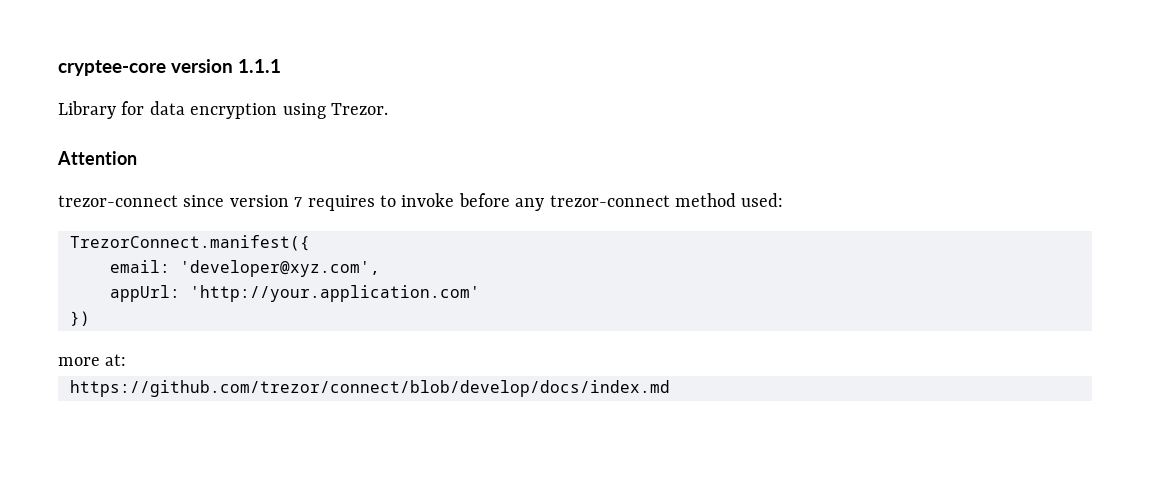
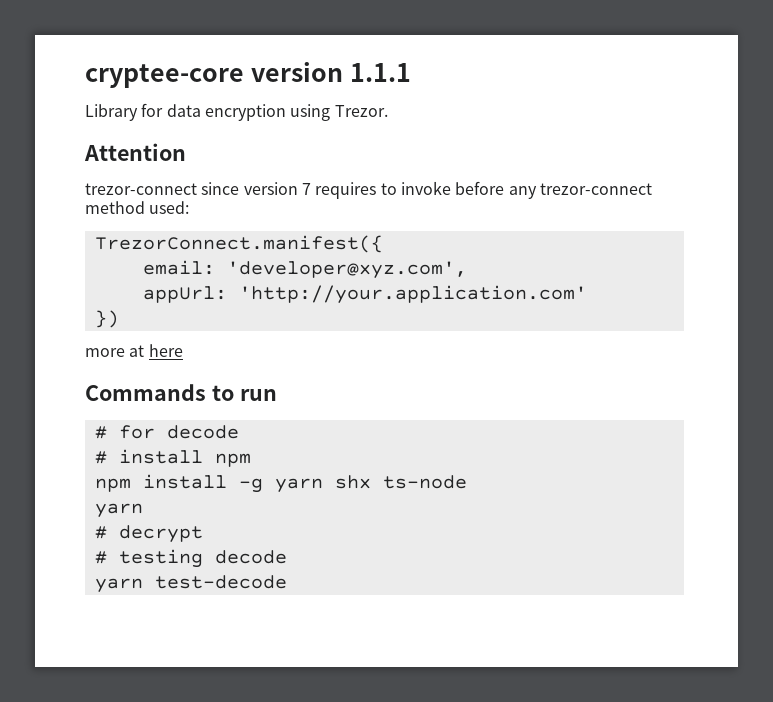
[105,354,127,366] [70,380,670,397] at: // https://github.com/trezor/connect/blob/develop/docs/index.md -> [129,344,183,357] [85,384,277,401] [94,425,239,439] [94,449,251,467] [94,474,467,493] [94,503,143,518] [94,525,203,543] [94,549,287,568] [94,575,287,593] at here // Commands to run // # for decode // # install npm // npm install -g yarn shx ts-node // yarn // # decrypt // # testing decode // yarn test-decode

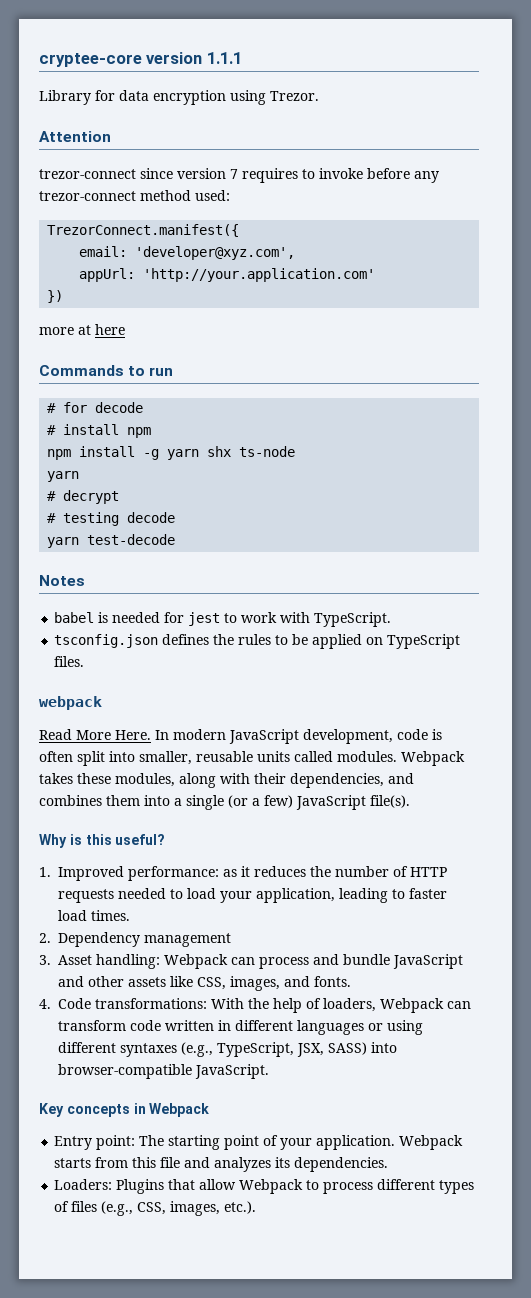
(287, 582) none -> [39,575,85,586] [54,612,392,627] [54,634,461,649] [54,656,85,667] [39,696,102,710] [39,729,442,744] [39,751,465,766] [39,773,414,788] [39,795,410,810] [39,834,166,848] [39,866,447,881] [58,888,447,903] [58,910,130,921] [39,932,231,947] [39,954,463,969] [58,976,351,991] [39,998,471,1013] [58,1020,423,1035] [58,1042,397,1057] [58,1064,269,1079] [39,1103,210,1117] [54,1135,464,1150] [54,1157,389,1172] [54,1179,475,1194] [54,1201,257,1216] // Notes // babel is needed for jest to work with TypeScript. // tsconfig.json defines the rules to be applied on TypeScript files. // webpack // Read More Here. In modern JavaScript development, code is often split into smaller, reusable units called modules. Webpack takes these modules, along with their dependencies, and combines them into a single (or a few) JavaScript file(s). // Why is this useful? // 1. Improved performance: as it reduces the number of HTTP requests needed to load your application, leading to faster load times. // 2. Dependency management // 3. Asset handling: Webpack can process and bundle JavaScript and other assets like CSS, images, and fonts. // 4. Code transformations: With the help of loaders, Webpack can transform code written in different languages or using different syntaxes (e.g., TypeScript, JSX, SASS) into browser-compatible JavaScript. // Key concepts in Webpack // Entry point: The starting point of your application. Webpack starts from this file and analyzes its dependencies. // Loaders: Plugins that allow Webpack to process different types of files (e.g., CSS, images, etc.).

